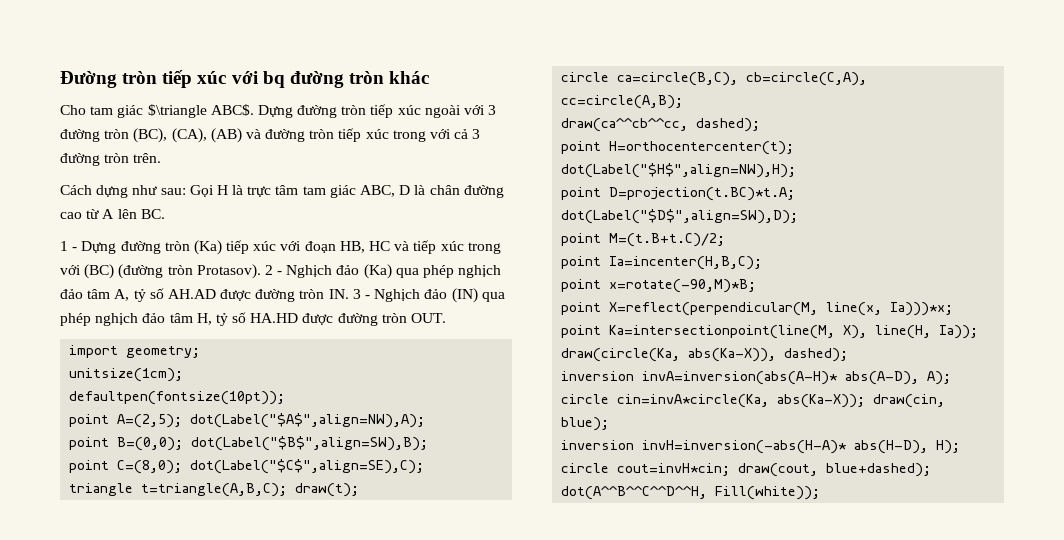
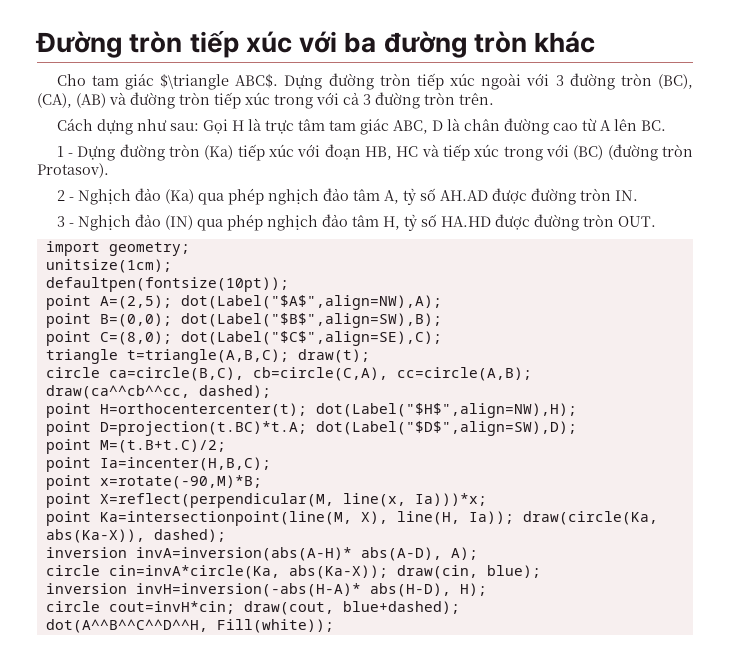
[262,71,285,88] bq -> [344,32,377,53] ba
(261, 271) none -> (109, 170) //
(349, 294) none -> (638, 195) //

